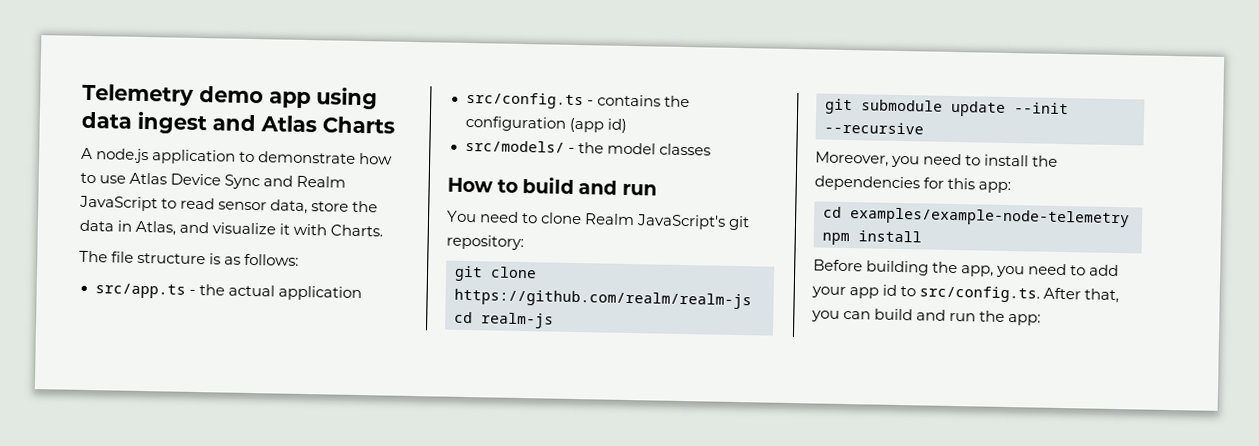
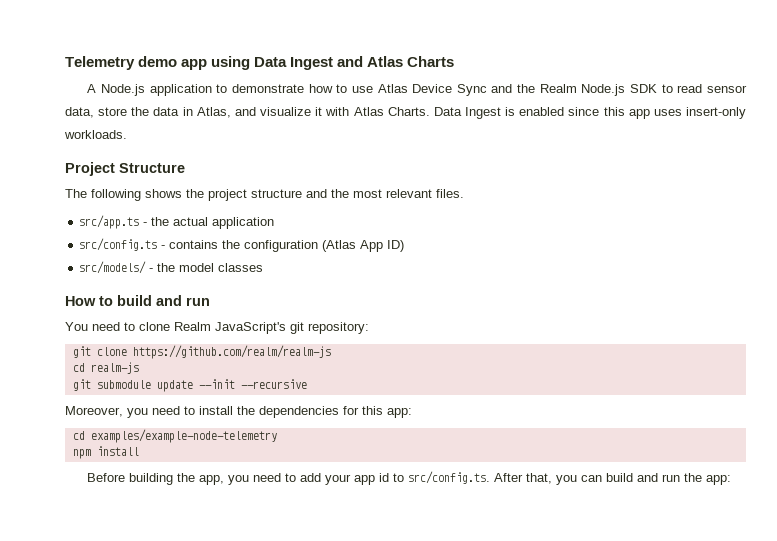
[81,111,207,135] data ingest -> [254,57,334,70] Data Ingest
[96,148,150,164] node.js -> [101,84,146,96] Node.js
[296,175,347,188] [79,195,158,212] Realm JavaScript -> [517,84,658,96] the Realm Node.js SDK
(328, 229) none -> [353,107,384,116] Atlas
[79,250,300,266] // The file structure is as follows: -> [433,107,746,119] [64,130,127,139] [65,162,185,176] [65,189,464,201] Data Ingest is enabled since this app uses insert-only workloads. // Project Structure // The following shows the project structure and the most relevant files.
[568,117,627,133] (app id) -> [322,240,405,252] (Atlas App ID)

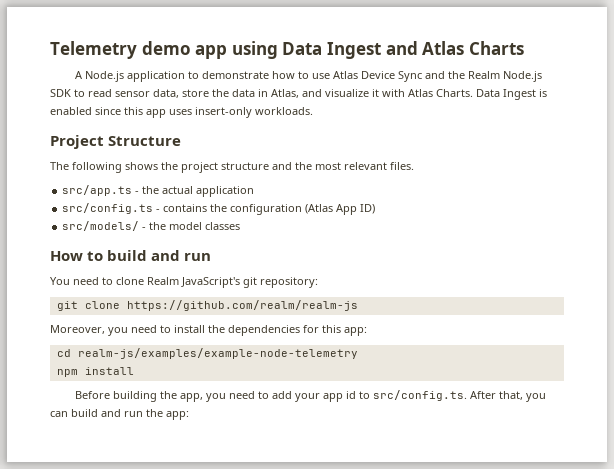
[72,362,139,374] [72,379,307,392] // cd realm-js // git submodule update --init --recursive -> (358, 305) none
[90,429,277,443] examples/example-node-telemetry -> [77,348,358,359] realm-js/examples/example-node-telemetry

